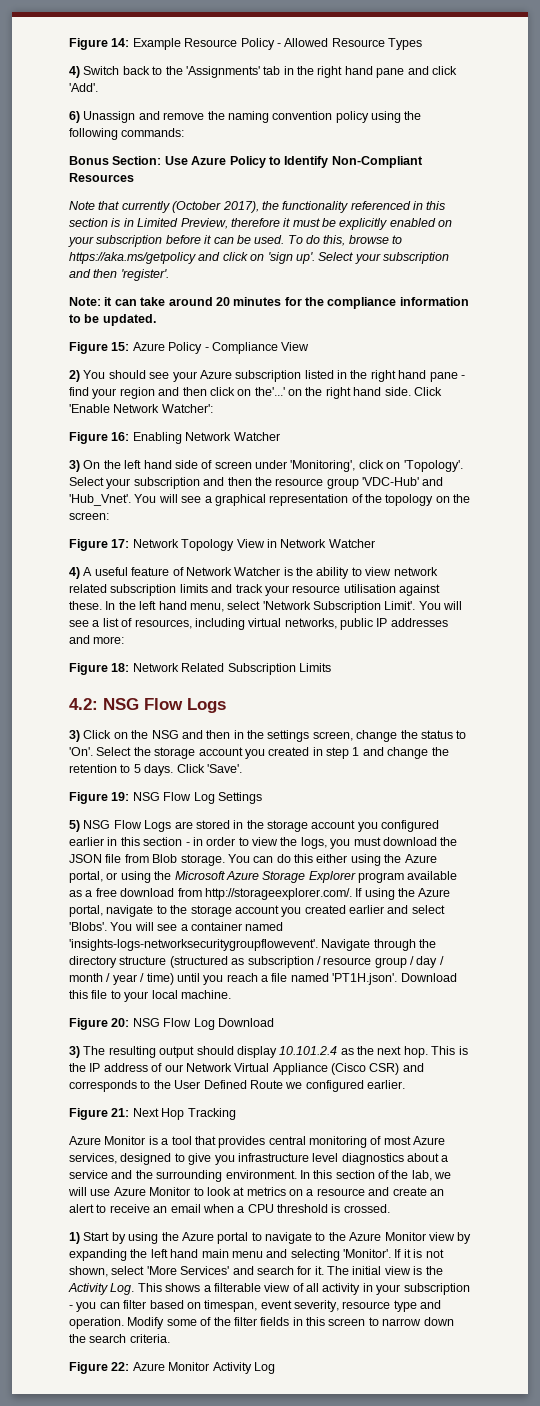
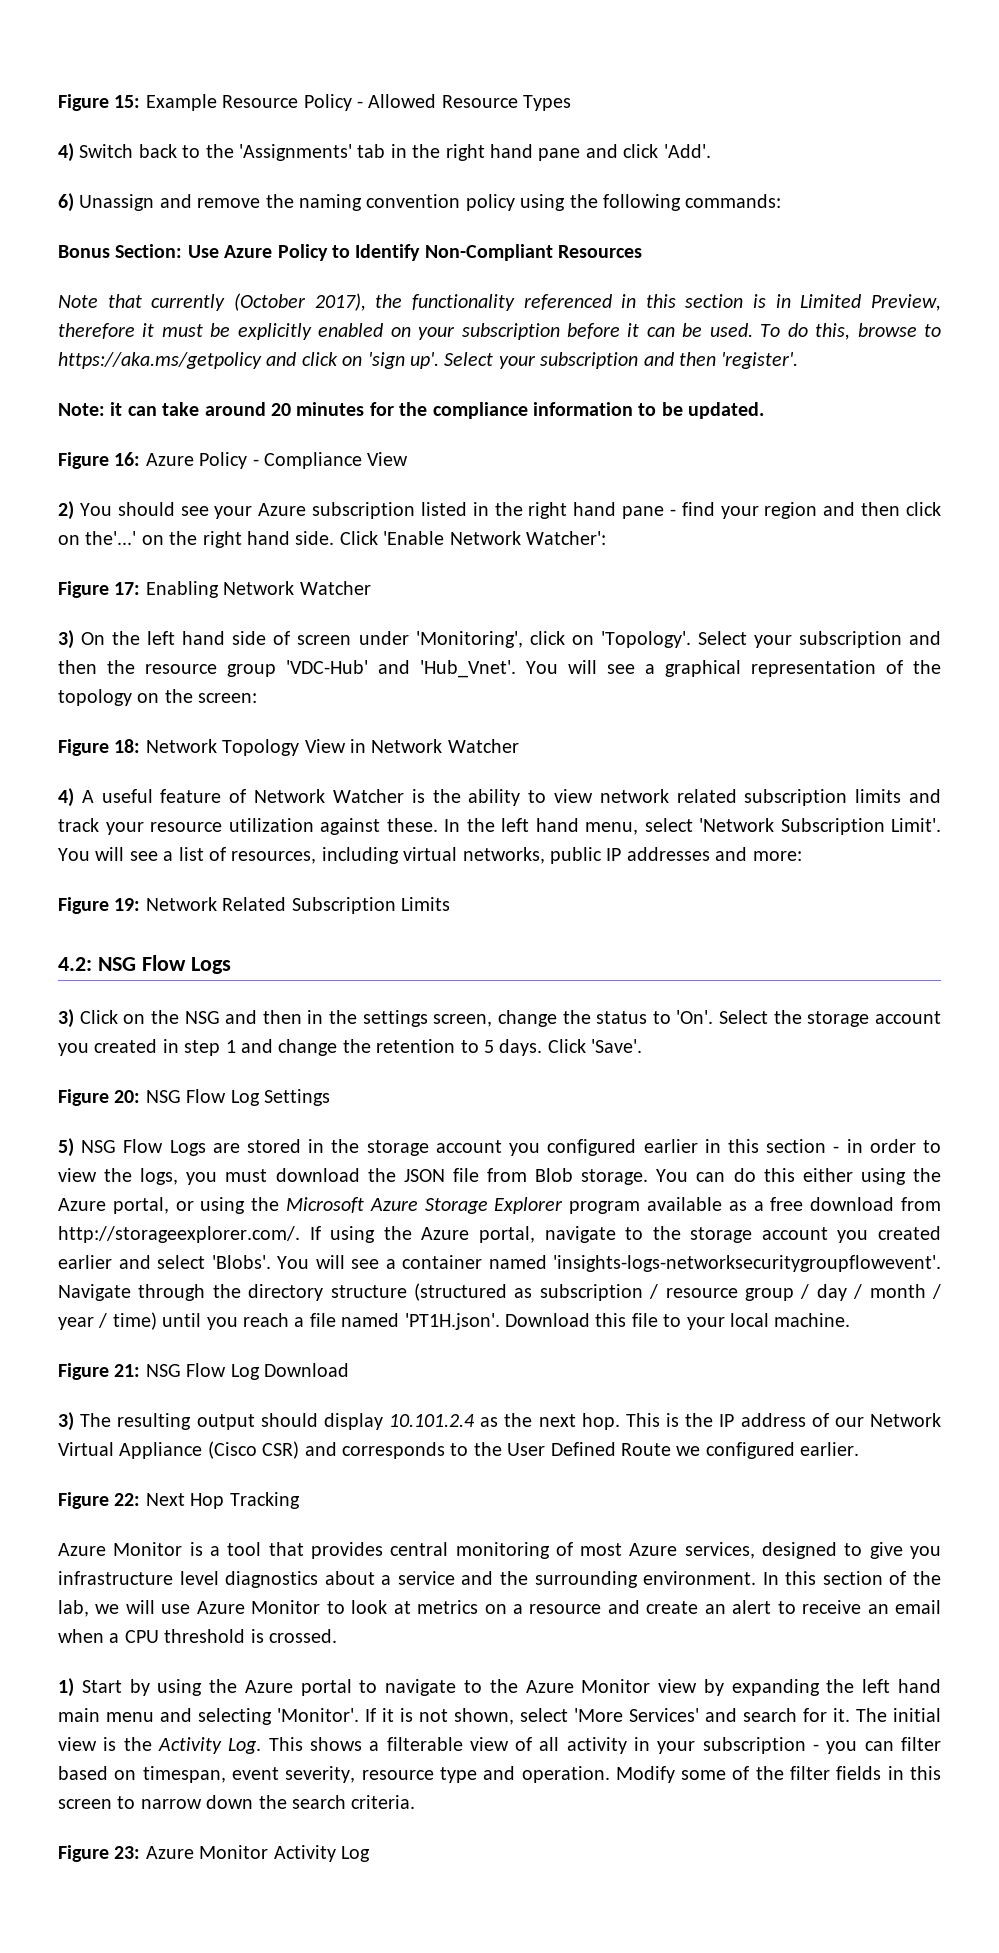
[69,38,130,50] Figure 14: -> [58,94,141,111] Figure 15:
[111,342,130,351] 15: -> [114,452,141,466] 16:
[111,432,130,441] 16: -> [114,582,141,595] 17:
[111,539,130,548] 17: -> [114,739,141,753] 18:
[343,584,396,593] utilisation -> [228,818,314,832] utilization
[111,663,130,672] 18: -> [114,898,141,911] 19:
[111,792,130,801] 19: -> [114,1090,141,1103] 20:
[111,1018,130,1027] 20: -> [114,1364,141,1377] 21:
[111,1108,130,1117] 21: -> [114,1493,141,1506] 22:
[111,1362,130,1371] 22: -> [114,1846,141,1859] 23:

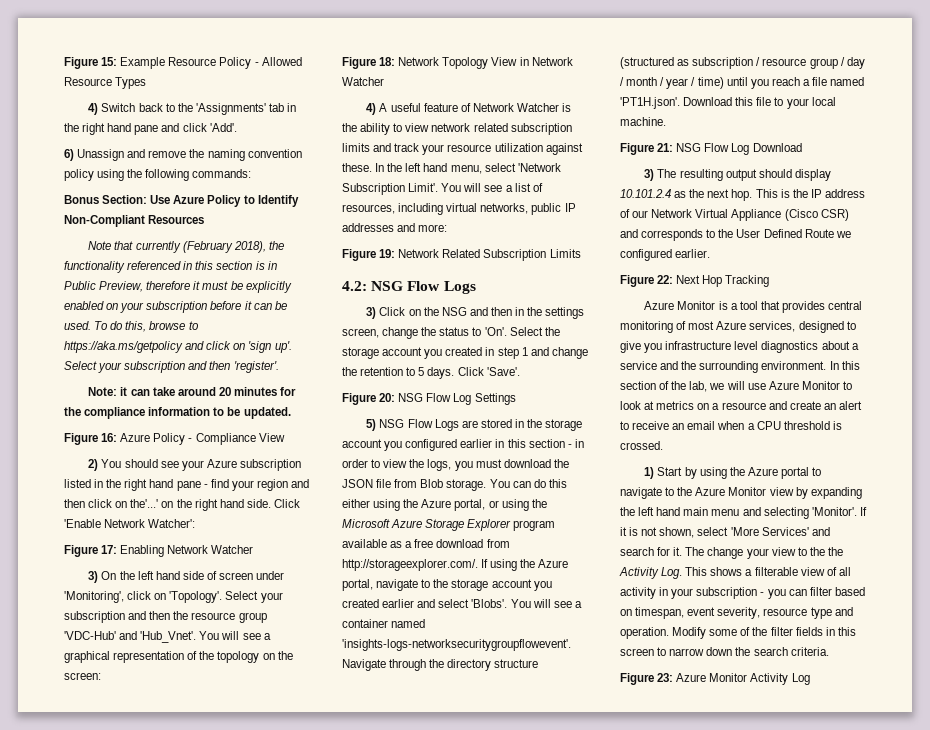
[233,293,366,311] (October 2017), -> [182,241,266,253] (February 2018),
[800,294,862,308] Limited -> [64,281,96,290] Public
[893,1708,941,1722] [58,1737,117,1751] initial view is -> [707,547,825,559] change your view to the

